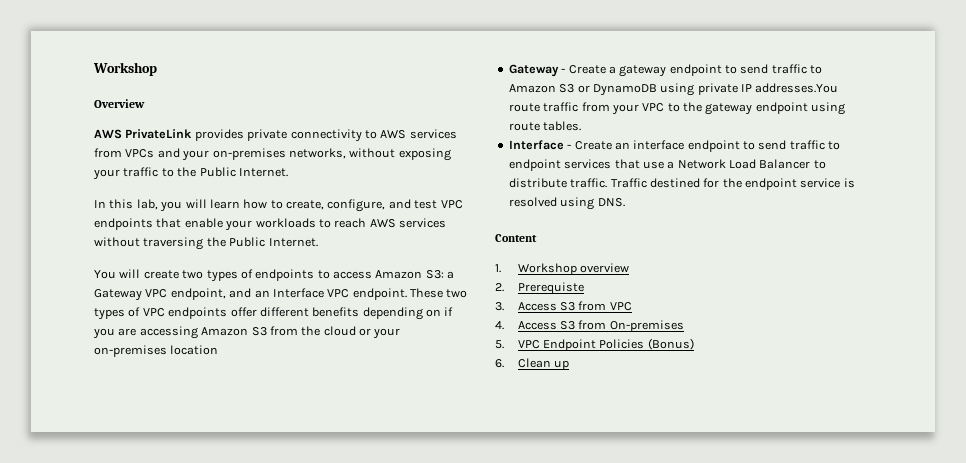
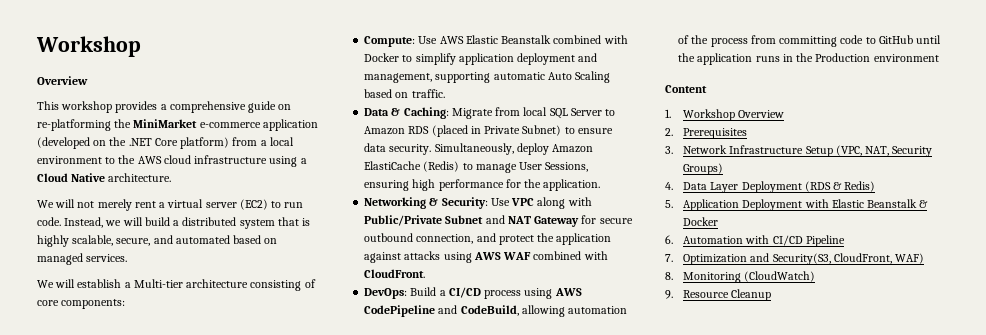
[94,129,457,142] [94,148,451,161] [93,167,288,180] [94,199,463,212] [94,218,446,231] [94,237,318,250] [94,269,455,282] [94,288,468,301] [94,307,454,320] [93,326,401,339] [94,345,219,357] [508,64,823,77] [508,83,839,96] [508,102,846,115] [508,121,582,131] [508,140,841,152] [508,159,826,171] [508,178,855,190] [508,197,625,210] AWS PrivateLink provides private connectivity to AWS services from VPCs and your on-premises networks, without exposing your traffic to the Public Internet. // In this lab, you will learn how to create, configure, and test VPC endpoints that enable your workloads to reach AWS services without traversing the Public Internet. // You will create two types of endpoints to access Amazon S3: a Gateway VPC endpoint, and an Interface VPC endpoint. These two types of VPC endpoints offer different benefits depending on if you are accessing Amazon S3 from the cloud or your on-premises location // Gateway - Create a gateway endpoint to send traffic to Amazon S3 or DynamoDB using private IP addresses.You route traffic from your VPC to the gateway endpoint using route tables. // Interface - Create an interface endpoint to send traffic to endpoint services that use a Network Load Balancer to distribute traffic. Traffic destined for the endpoint service is resolved using DNS. -> [37,101,292,113] [37,119,318,131] [37,137,294,149] [37,155,307,167] [37,173,172,182] [37,199,304,211] [37,217,311,229] [37,235,278,247] [37,253,128,265] [37,279,316,291] [37,299,126,309] [364,35,628,47] [364,53,598,65] [364,71,611,83] [364,89,445,98] [364,107,616,119] [364,125,613,137] [364,143,594,155] [364,161,589,173] [364,179,601,191] [364,197,592,209] [364,215,633,227] [364,233,612,245] [364,251,608,263] [364,269,426,278] [364,287,582,299] [364,305,628,317] [678,35,942,47] [678,53,939,65] This workshop provides a comprehensive guide on re-platforming the MiniMarket e-commerce application (developed on the .NET Core platform) from a local environment to the AWS cloud infrastructure using a Cloud Native architecture. // We will not merely rent a virtual server (EC2) to run code. Instead, we will build a distributed system that is highly scalable, secure, and automated based on managed services. // We will establish a Multi-tier architecture consisting of core components: // Compute: Use AWS Elastic Beanstalk combined with Docker to simplify application deployment and management, supporting automatic Auto Scaling based on traffic. // Data & Caching: Migrate from local SQL Server to Amazon RDS (placed in Private Subnet) to ensure data security. Simultaneously, deploy Amazon ElastiCache (Redis) to manage User Sessions, ensuring high performance for the application. // Networking & Security: Use VPC along with Public/Private Subnet and NAT Gateway for secure outbound connection, and protect the application against attacks using AWS WAF combined with CloudFront. // DevOps: Build a CI/CD process using AWS CodePipeline and CodeBuild, allowing automation of the process from committing code to GitHub until the application runs in the Production environment
[580,263,630,273] overview -> [738,110,785,118] Overview
[517,282,584,295] Prerequiste -> [683,128,748,139] Prerequisites
[517,301,632,311] [495,320,684,332] [495,338,694,351] [495,358,570,370] Access S3 from VPC // 4. Access S3 from On-premises // 5. VPC Endpoint Policies (Bonus) // 6. Clean up -> [683,145,933,157] [683,163,724,175] [665,181,876,193] [665,199,929,211] [683,217,719,226] [665,235,845,247] [665,253,925,265] [665,271,816,283] [665,289,772,301] Network Infrastructure Setup (VPC, NAT, Security Groups) // 4. Data Layer Deployment (RDS & Redis) // 5. Application Deployment with Elastic Beanstalk & Docker // 6. Automation with CI/CD Pipeline // 7. Optimization and Security(S3, CloudFront, WAF) // 8. Monitoring (CloudWatch) // 9. Resource Cleanup

